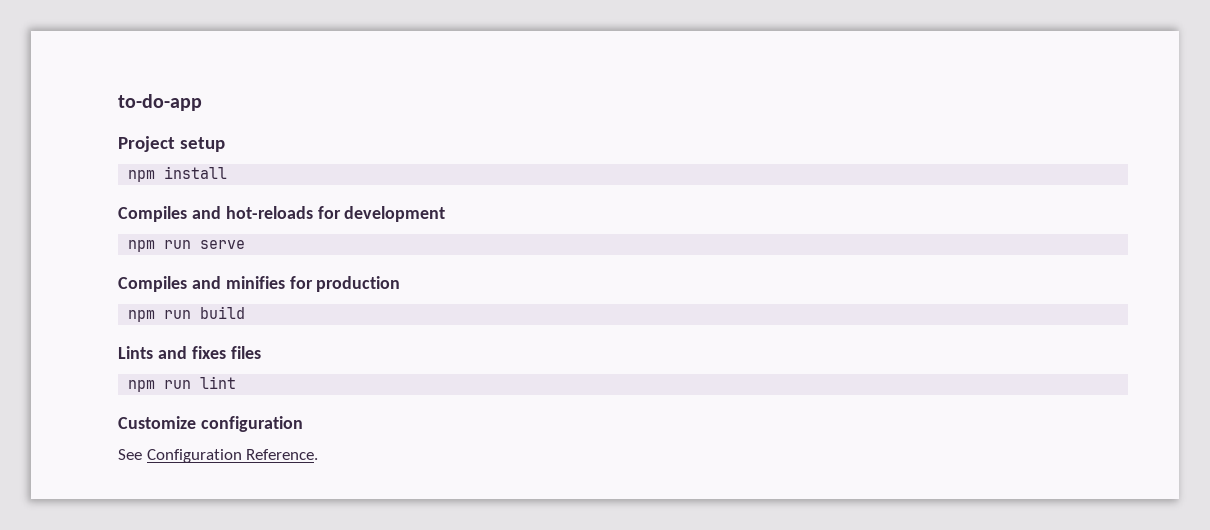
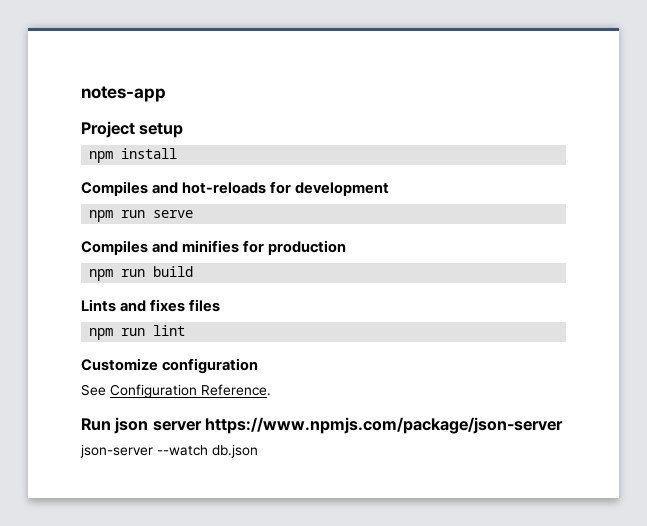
[118,94,202,111] to-do-app -> [81,86,166,102] notes-app
(319, 454) none -> [81,417,564,434] [80,444,258,458] // Run json server https://www.npmjs.com/package/json-server // json-server --watch db.json

